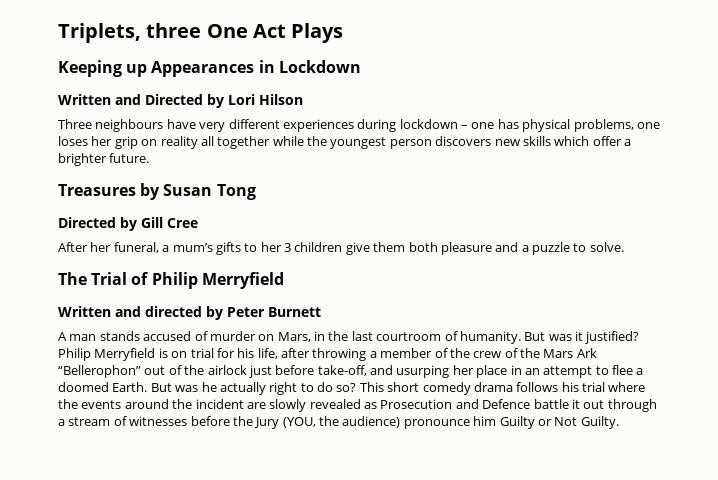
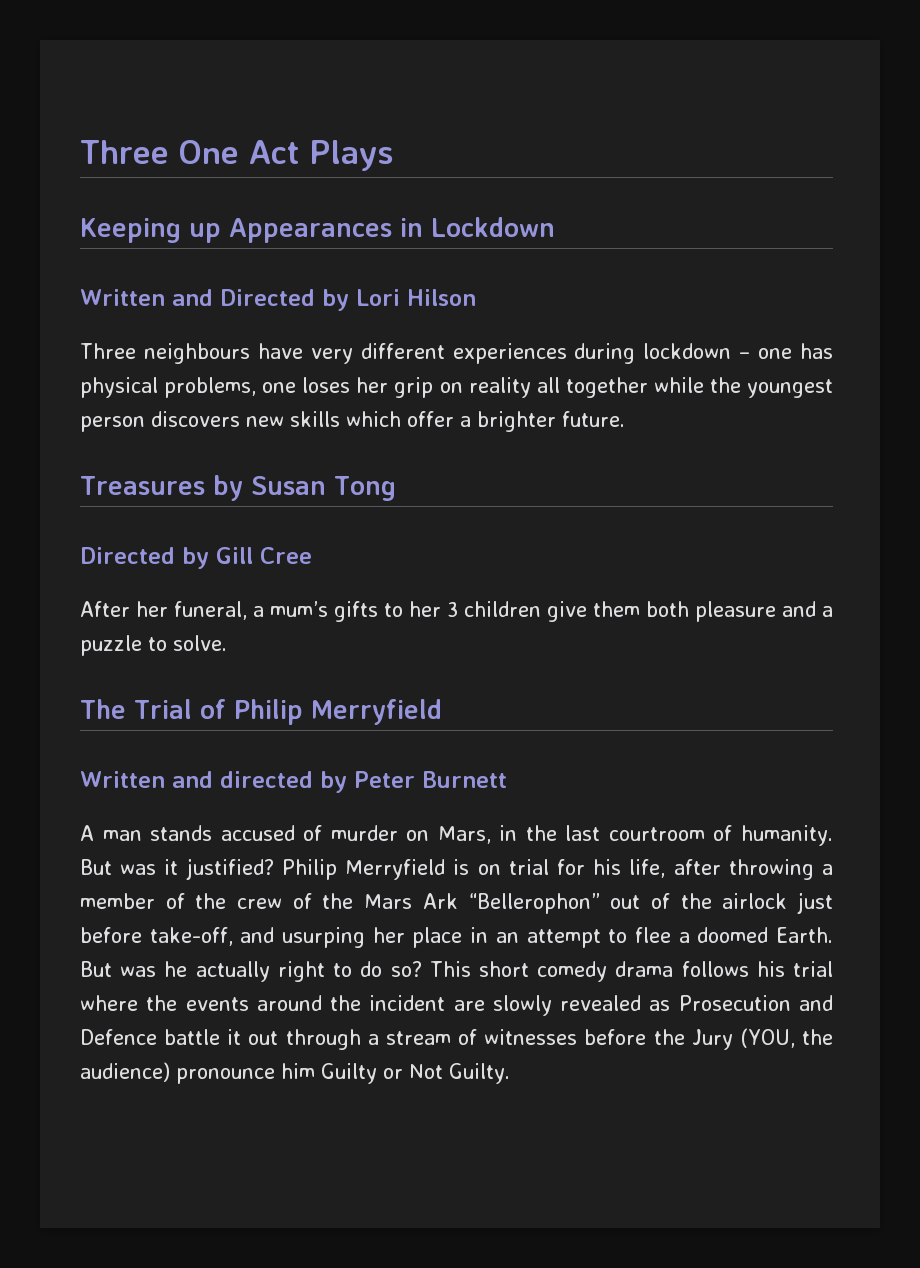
[58,23,202,43] Triplets, three -> [80,140,169,164] Three

